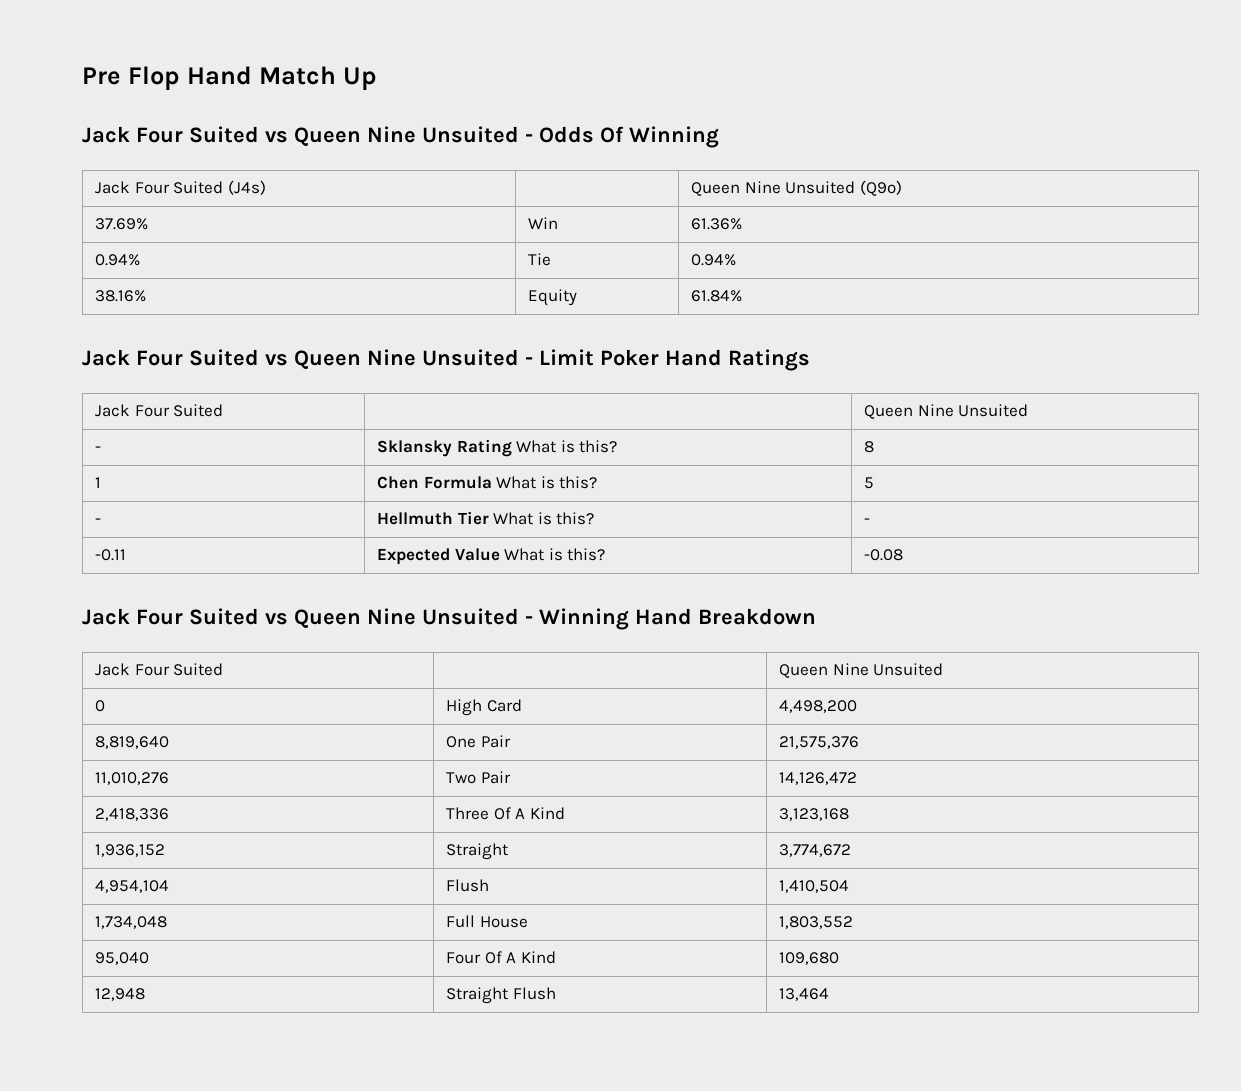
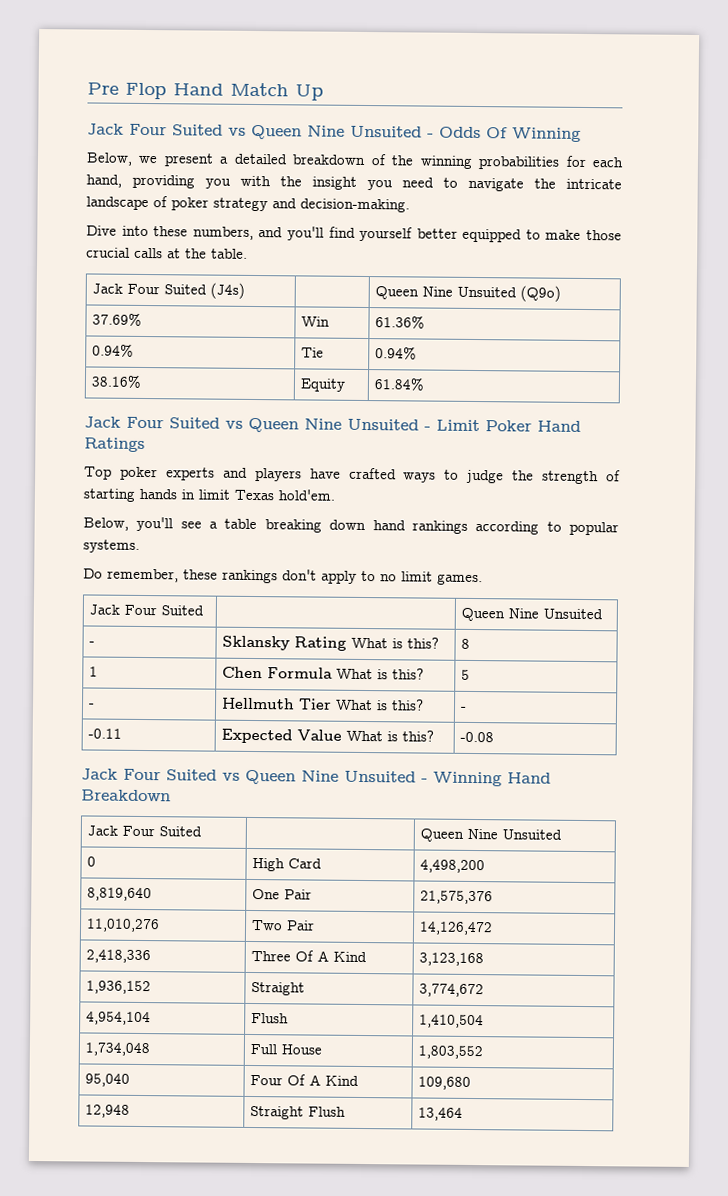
(719, 137) none -> [86,152,624,170] [86,174,622,192] [86,196,410,213] [86,225,622,243] [86,247,248,259] // Below, we present a detailed breakdown of the winning probabilities for each hand, providing you with the insight you need to navigate the intricate landscape of poker strategy and decision-making. // Dive into these numbers, and you'll find yourself better equipped to make those crucial calls at the table.
(810, 360) none -> [84,466,621,485] [83,488,335,502] [83,516,619,536] [83,539,140,553] [83,568,483,586] // Top poker experts and players have crafted ways to judge the strength of starting hands in limit Texas hold'em. // Below, you'll see a table breaking down hand rankings according to popular systems. // Do remember, these rankings don't apply to no limit games.

